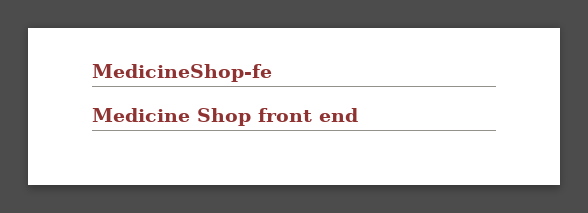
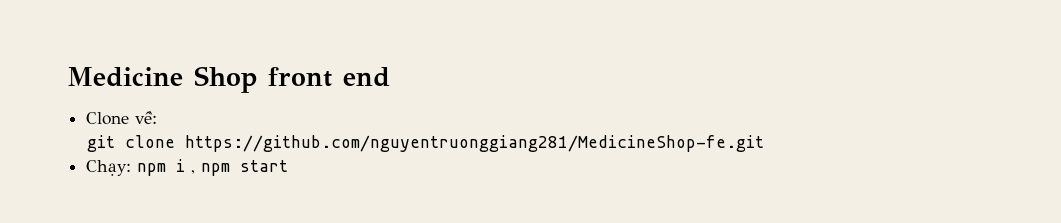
[92,64,272,82] MedicineShop-fe // -> (67, 77) none
(358, 115) none -> [86,111,158,125] [86,135,764,152] [86,159,289,176] // Clone về: // git clone https://github.com/nguyentruonggiang281/MedicineShop-fe.git // Chạy: npm i , npm start

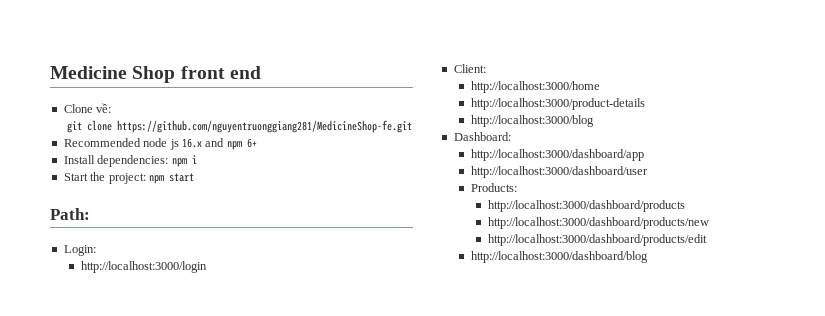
[86,160,132,176] Chạy: -> [63,138,257,150] [63,155,169,167] Recommended node js 16.x and npm 6+ // Install dependencies:
[191,170,196,174] , -> [63,172,146,184] // Start the project:
(289, 166) none -> [50,208,90,220] [63,245,96,256] [80,261,207,273] [453,64,486,73] [470,81,600,93] [470,98,645,110] [470,115,594,127] [453,132,511,141] [470,149,644,161] [470,166,648,178] [470,183,517,192] [487,200,685,212] [487,217,709,229] [487,234,707,246] [470,251,648,263] // Path: // Login: // http://localhost:3000/login // Client: // http://localhost:3000/home // http://localhost:3000/product-details // http://localhost:3000/blog // Dashboard: // http://localhost:3000/dashboard/app // http://localhost:3000/dashboard/user // Products: // http://localhost:3000/dashboard/products // http://localhost:3000/dashboard/products/new // http://localhost:3000/dashboard/products/edit // http://localhost:3000/dashboard/blog

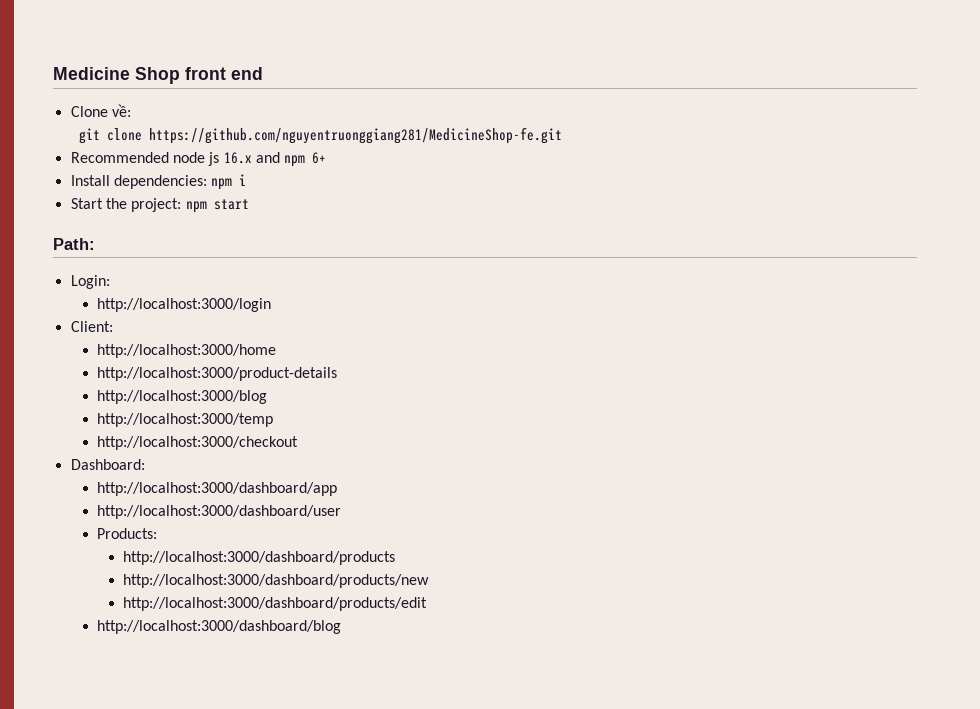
(594, 121) none -> [97,413,274,427] [97,436,299,450] // http://localhost:3000/temp // http://localhost:3000/checkout

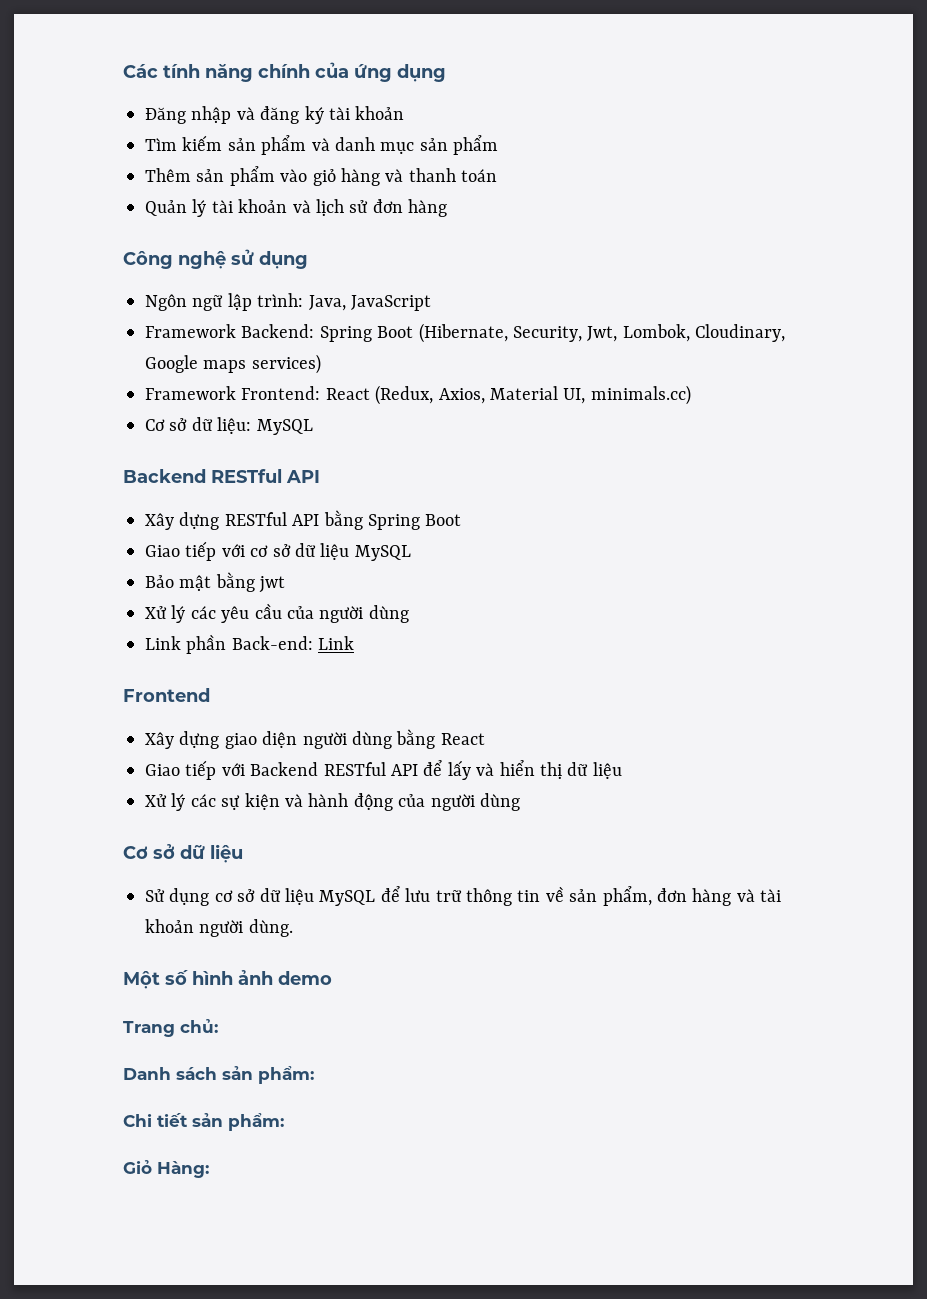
[53,67,263,84] [70,104,131,117] [79,127,563,144] [70,152,327,167] [70,174,247,190] [70,198,249,213] [53,238,95,250] [70,275,110,289] [97,298,272,312] [70,321,113,332] [97,344,277,358] [97,367,338,381] [97,390,268,404] [97,413,274,427] [97,436,299,450] [70,459,145,470] [97,482,338,496] [97,505,342,519] [97,528,158,539] [123,551,396,565] [123,574,430,588] [123,597,428,611] [97,620,342,634] Medicine Shop front end // Clone về: // git clone https://github.com/nguyentruonggiang281/MedicineShop-fe.git // Recommended node js 16.x and npm 6+ // Install dependencies: npm i // Start the project: npm start // Path: // Login: // http://localhost:3000/login // Client: // http://localhost:3000/home // http://localhost:3000/product-details // http://localhost:3000/blog // http://localhost:3000/temp // http://localhost:3000/checkout // Dashboard: // http://localhost:3000/dashboard/app // http://localhost:3000/dashboard/user // Products: // http://localhost:3000/dashboard/products // http://localhost:3000/dashboard/products/new // http://localhost:3000/dashboard/products/edit // http://localhost:3000/dashboard/blog -> [123,62,446,82] [145,106,405,124] [145,135,499,155] [145,166,498,186] [145,199,448,217] [123,249,308,269] [145,293,431,311] [145,323,786,343] [145,354,321,374] [145,385,691,405] [145,417,313,435] [123,469,320,483] [145,510,462,530] [145,541,411,561] [145,572,286,593] [145,603,409,623] [145,634,355,654] [123,688,210,702] [145,729,485,749] [145,760,622,780] [145,793,520,811] [123,844,243,863] [145,886,782,906] [145,919,293,937] [123,970,332,989] [123,1019,218,1037] [123,1066,314,1084] [123,1113,284,1131] [123,1160,209,1178] Các tính năng chính của ứng dụng // Đăng nhập và đăng ký tài khoản // Tìm kiếm sản phẩm và danh mục sản phẩm // Thêm sản phẩm vào giỏ hàng và thanh toán // Quản lý tài khoản và lịch sử đơn hàng // Công nghệ sử dụng // Ngôn ngữ lập trình: Java, JavaScript // Framework Backend: Spring Boot (Hibernate, Security, Jwt, Lombok, Cloudinary, Google maps services) // Framework Frontend: React (Redux, Axios, Material UI, minimals.cc) // Cơ sở dữ liệu: MySQL // Backend RESTful API // Xây dựng RESTful API bằng Spring Boot // Giao tiếp với cơ sở dữ liệu MySQL // Bảo mật bằng jwt // Xử lý các yêu cầu của người dùng // Link phần Back-end: Link // Frontend // Xây dựng giao diện người dùng bằng React // Giao tiếp với Backend RESTful API để lấy và hiển thị dữ liệu // Xử lý các sự kiện và hành động của người dùng // Cơ sở dữ liệu // Sử dụng cơ sở dữ liệu MySQL để lưu trữ thông tin về sản phẩm, đơn hàng và tài khoản người dùng. // Một số hình ảnh demo // Trang chủ: // Danh sách sản phẩm: // Chi tiết sản phẩm: // Giỏ Hàng:

